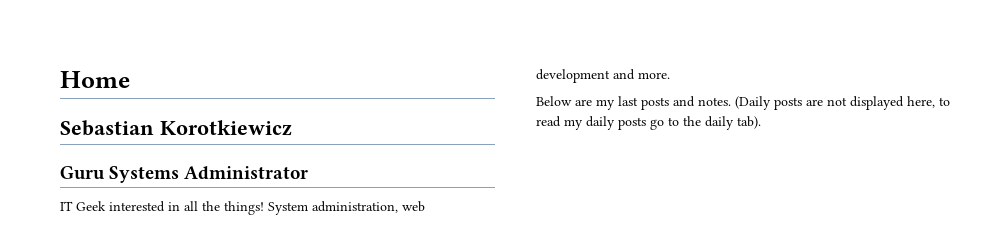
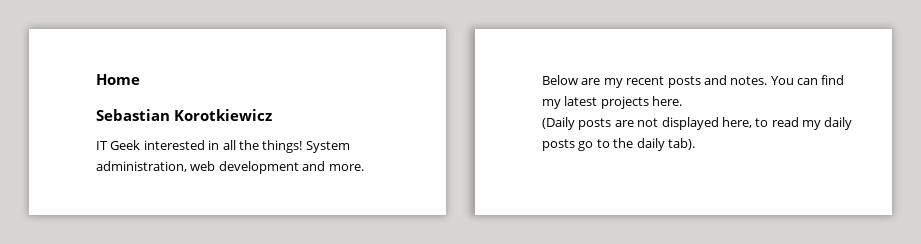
[60,166,309,183] // Guru Systems Administrator -> (272, 115) none
[618,96,638,106] last -> [626,76,665,85] recent
(731, 101) none -> [770,75,845,85] [542,96,683,109] You can find my latest projects here. //

